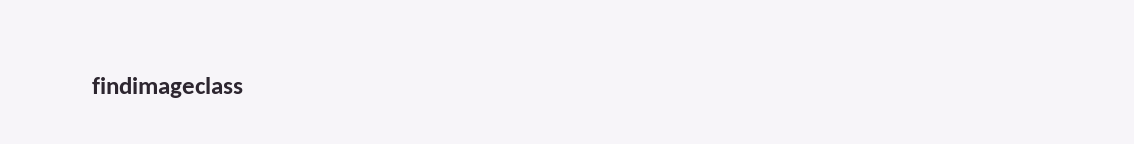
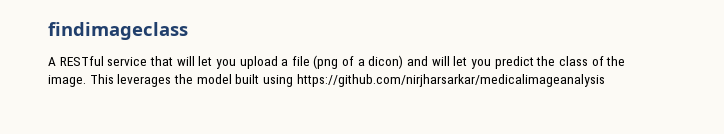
(243, 87) none -> [48,55,626,69] [48,74,605,87] // A RESTful service that will let you upload a file (png of a dicon) and will let you predict the class of the image. This leverages the model built using https://github.com/nirjharsarkar/medicalimageanalysis

